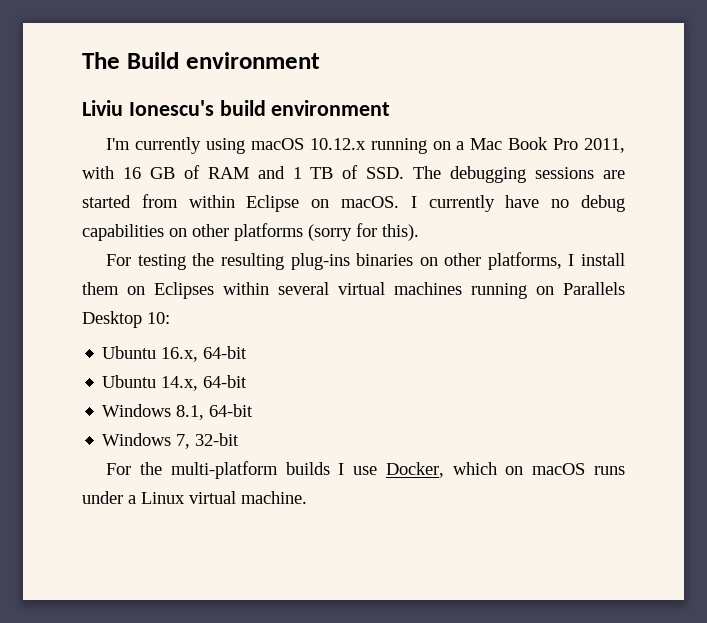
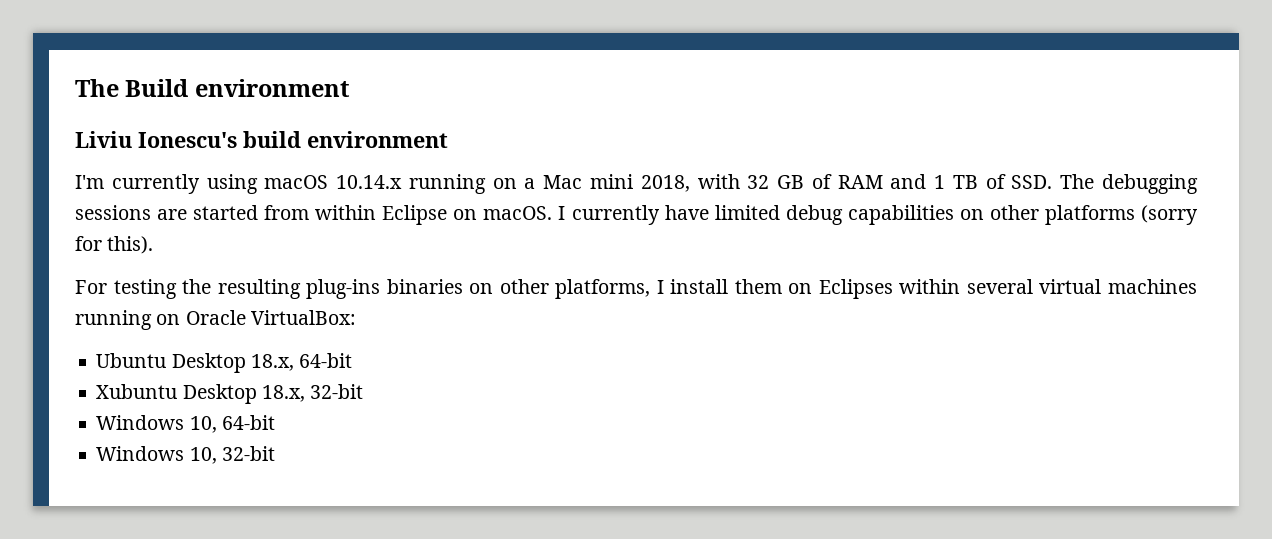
[309,138,366,150] 10.12.x -> [336,175,403,189] 10.14.x
[508,137,625,153] [82,166,141,179] Book Pro 2011, with 16 -> [589,174,770,192] mini 2018, with 32
[551,199,570,208] no -> [714,205,780,220] limited
[563,282,625,295] [82,311,170,328] [102,346,248,362] [102,375,248,391] [102,404,254,420] [102,433,240,449] [106,461,625,479] [82,491,307,504] Parallels Desktop 10: // Ubuntu 16.x, 64-bit // Ubuntu 14.x, 64-bit // Windows 8.1, 64-bit // Windows 7, 32-bit // For the multi-platform builds I use Docker, which on macOS runs under a Linux virtual machine. -> [185,310,356,325] [96,353,353,373] [96,384,364,404] [96,415,275,433] [96,446,275,464] Oracle VirtualBox: // Ubuntu Desktop 18.x, 64-bit // Xubuntu Desktop 18.x, 32-bit // Windows 10, 64-bit // Windows 10, 32-bit

